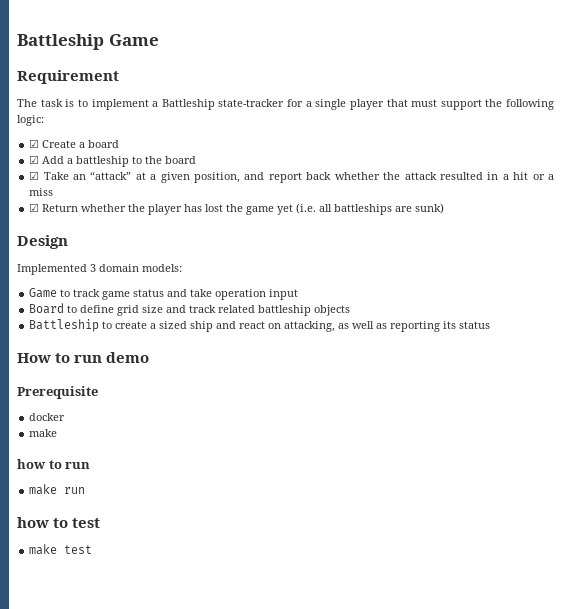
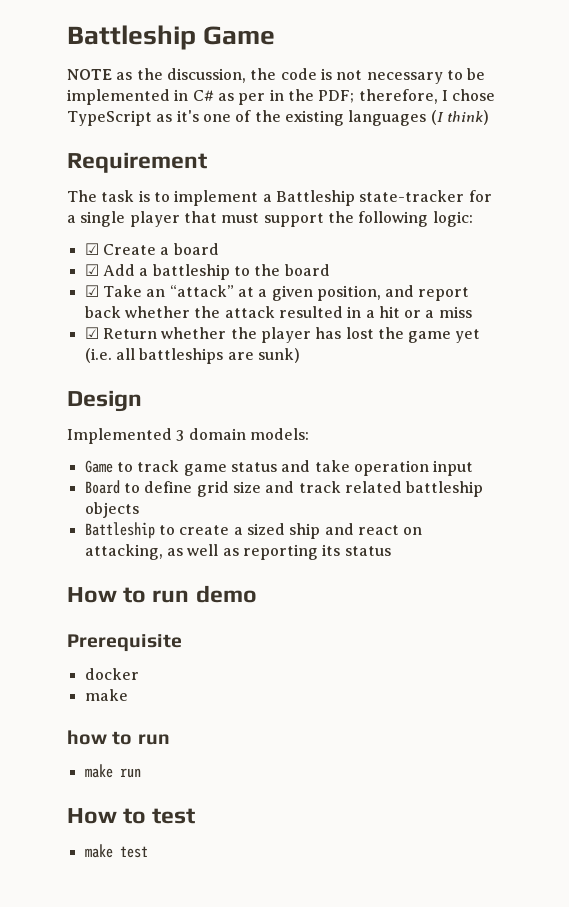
(159, 40) none -> [67,68,486,84] [67,89,496,105] [67,110,489,126] // NOTE as the discussion, the code is not necessary to be implemented in C# as per in the PDF; therefore, I chose TypeScript as it's one of the existing languages (I think)
[17,517,49,528] how -> [67,808,117,824] How

